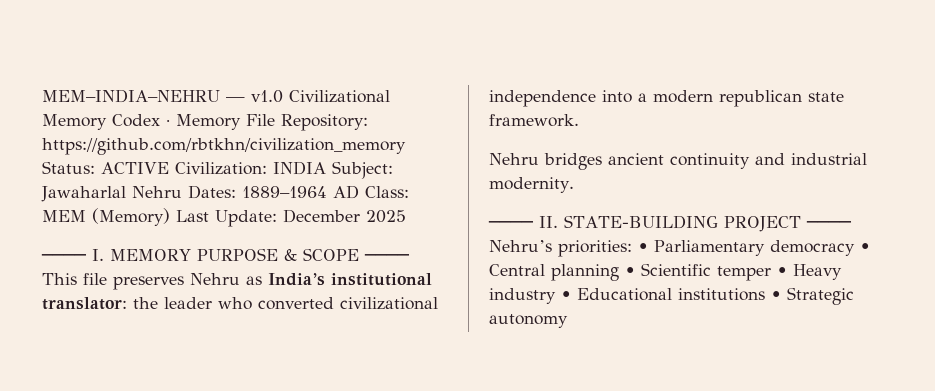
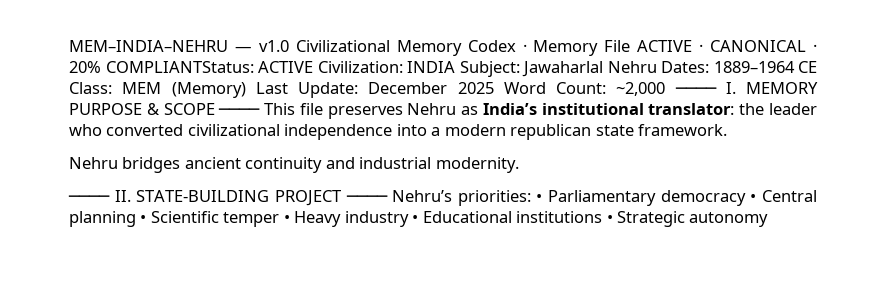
[281,114,368,131] [42,138,406,155] [42,161,95,174] Repository: https://github.com/rbtkhn/civilization_memory Status: -> [637,40,817,52] [69,61,254,73] ACTIVE · CANONICAL · 20% COMPLIANTStatus:
[333,185,359,199] AD -> [798,61,817,73] CE
(406, 216) // -> [503,82,666,96] Word Count: ~2,000

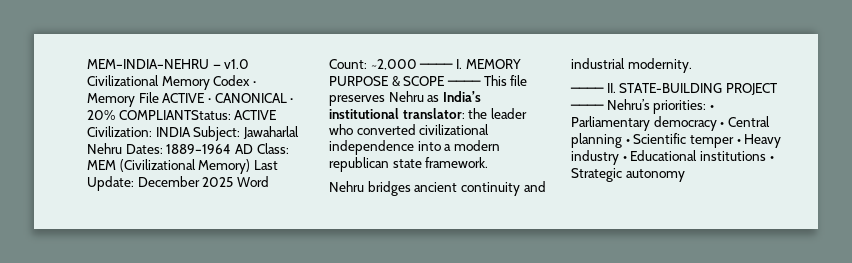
[798,61,817,73] CE -> [234,144,253,154] AD
[171,82,246,98] (Memory) -> [119,159,251,174] (Civilizational Memory)

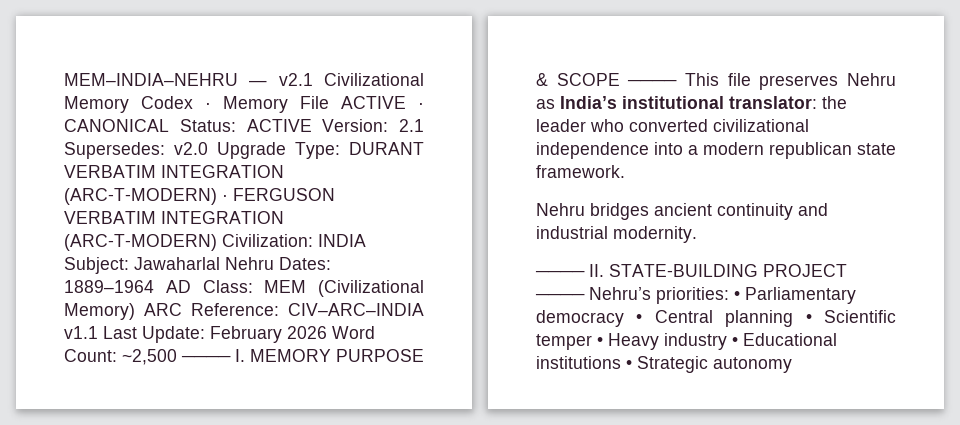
[224,59,250,69] v1.0 -> [278,73,313,86] v2.1
[290,98,294,103] [87,110,277,120] · 20% COMPLIANTStatus: ACTIVE -> [179,119,424,132] [64,142,424,159] [64,165,284,178] [64,188,335,205] [64,211,284,224] [64,234,217,251] Status: ACTIVE Version: 2.1 Supersedes: v2.0 Upgrade Type: DURANT VERBATIM INTEGRATION (ARC-T-MODERN) · FERGUSON VERBATIM INTEGRATION (ARC-T-MODERN)
[253,160,278,170] [87,176,234,191] Last Update: December 2025 -> [144,303,424,316] [64,326,327,343] ARC Reference: CIV–ARC–INDIA v1.1 Last Update: February 2026
[370,59,417,70] ~2,000 -> [122,349,177,365] ~2,500

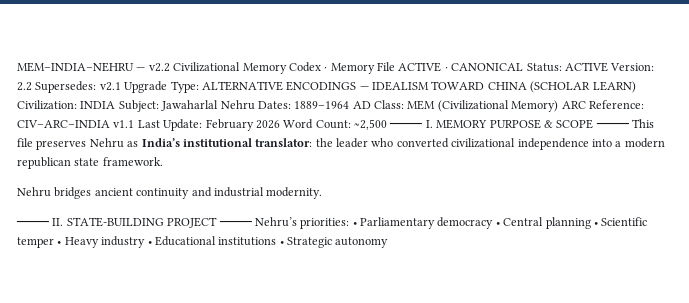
[278,73,313,86] v2.1 -> [148,63,170,72] v2.2
[399,119,424,132] [64,142,424,159] [64,165,284,178] [64,188,335,205] [64,211,284,224] [64,234,217,251] 2.1 Supersedes: v2.0 Upgrade Type: DURANT VERBATIM INTEGRATION (ARC-T-MODERN) · FERGUSON VERBATIM INTEGRATION (ARC-T-MODERN) -> [17,81,636,93] 2.2 Supersedes: v2.1 Upgrade Type: ALTERNATIVE ENCODINGS — IDEALISM TOWARD CHINA (SCHOLAR LEARN)

